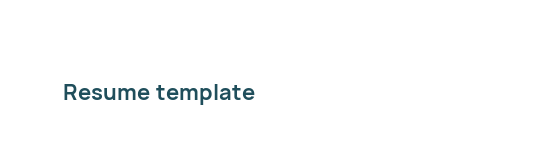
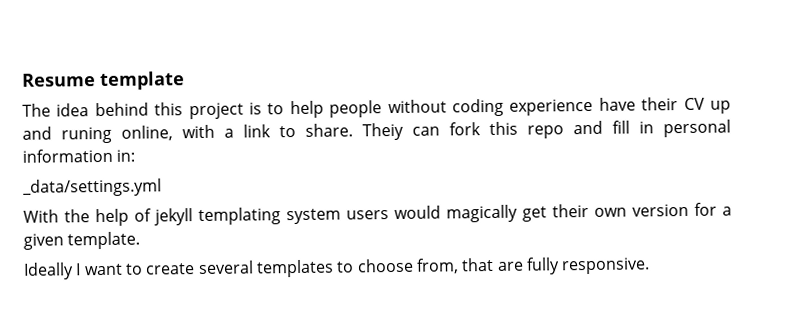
(255, 94) none -> [22,97,731,120] [22,119,731,144] [22,148,136,163] [22,178,162,197] [23,202,732,227] [23,231,141,250] [23,257,651,280] // The idea behind this project is to help people without coding experience have their CV up and runing online, with a link to share. Theiy can fork this repo and fill in personal information in: // _data/settings.yml // With the help of jekyll templating system users would magically get their own version for a given template. // Ideally I want to create several templates to choose from, that are fully responsive.

